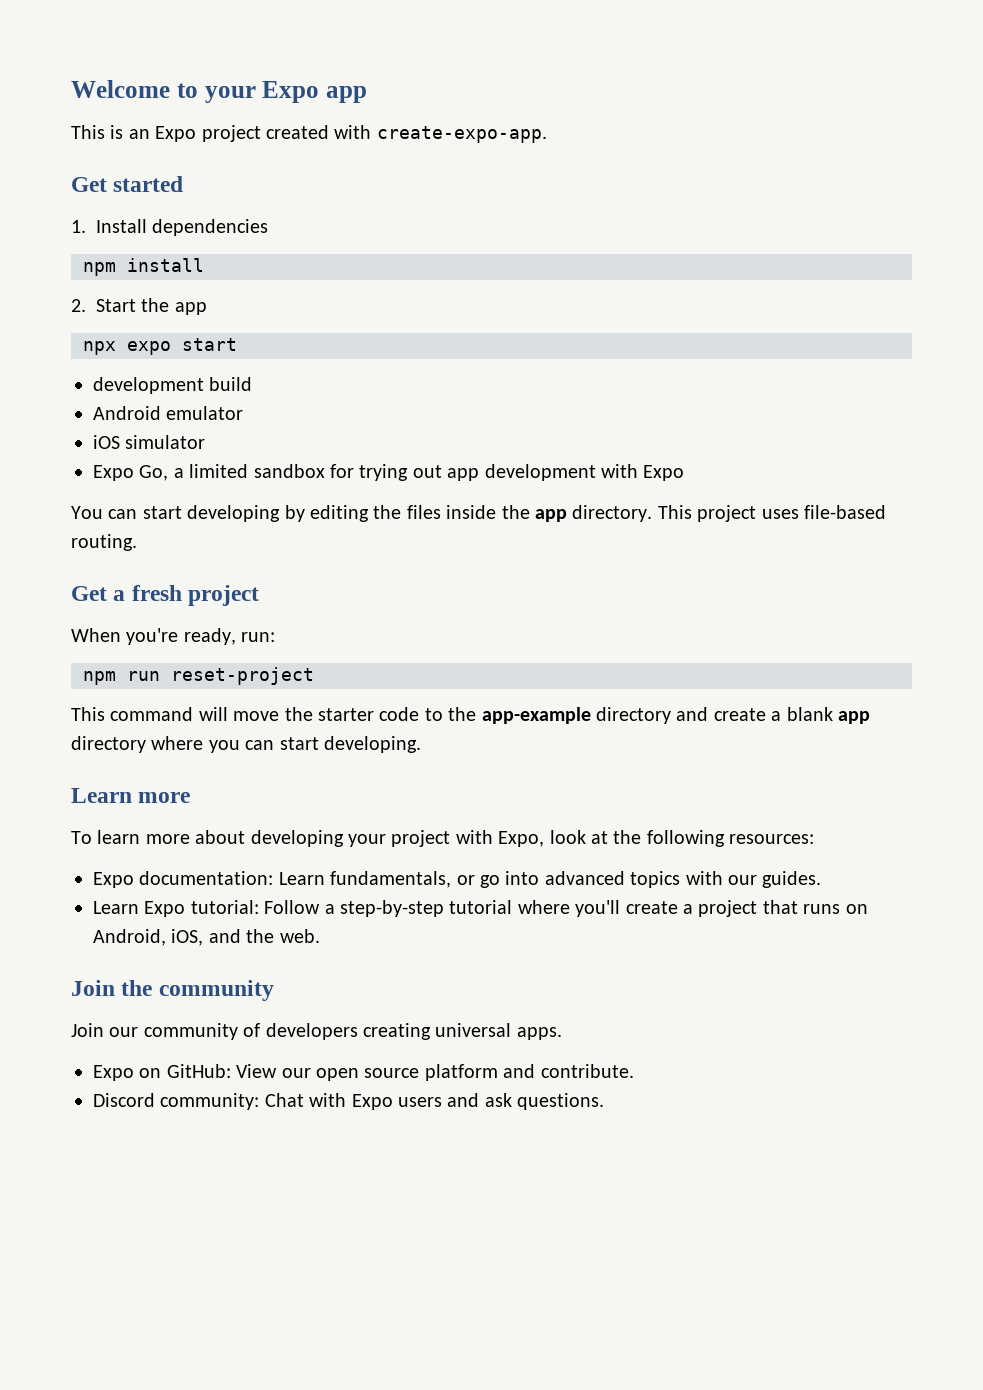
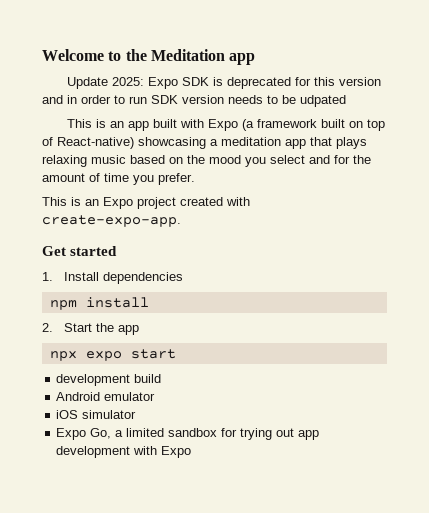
[204,81,367,103] your Expo app -> [125,49,256,65] [67,77,382,89] [42,95,346,107] [67,119,386,131] [42,137,367,149] [42,155,371,167] [42,173,195,185] the Meditation app // Update 2025: Expo SDK is deprecated for this version and in order to run SDK version needs to be udpated // This is an app built with Expo (a framework built on top of React-native) showcasing a meditation app that plays relaxing music based on the mood you select and for the amount of time you prefer.
[71,505,886,522] [71,534,137,551] [71,585,260,606] [71,628,276,645] [83,667,314,685] [71,707,870,724] [71,736,421,753] [71,788,191,803] [71,830,815,847] [93,871,822,888] [93,900,868,917] [93,929,320,946] [71,980,274,1001] [71,1023,562,1040] [93,1064,634,1081] [93,1093,605,1110] // You can start developing by editing the files inside the app directory. This project uses file-based routing. // Get a fresh project // When you're ready, run: // npm run reset-project // This command will move the starter code to the app-example directory and create a blank app directory where you can start developing. // Learn more // To learn more about developing your project with Expo, look at the following resources: // Expo documentation: Learn fundamentals, or go into advanced topics with our guides. // Learn Expo tutorial: Follow a step-by-step tutorial where you'll create a project that runs on Android, iOS, and the web. // Join the community // Join our community of developers creating universal apps. // Expo on GitHub: View our open source platform and contribute. // Discord community: Chat with Expo users and ask questions. -> (192, 452) none

